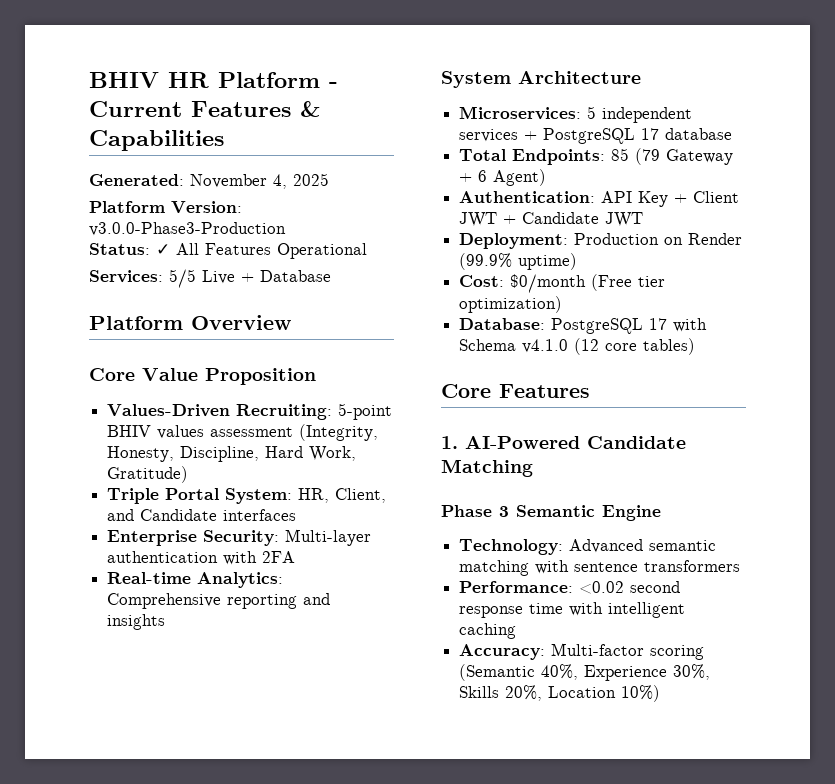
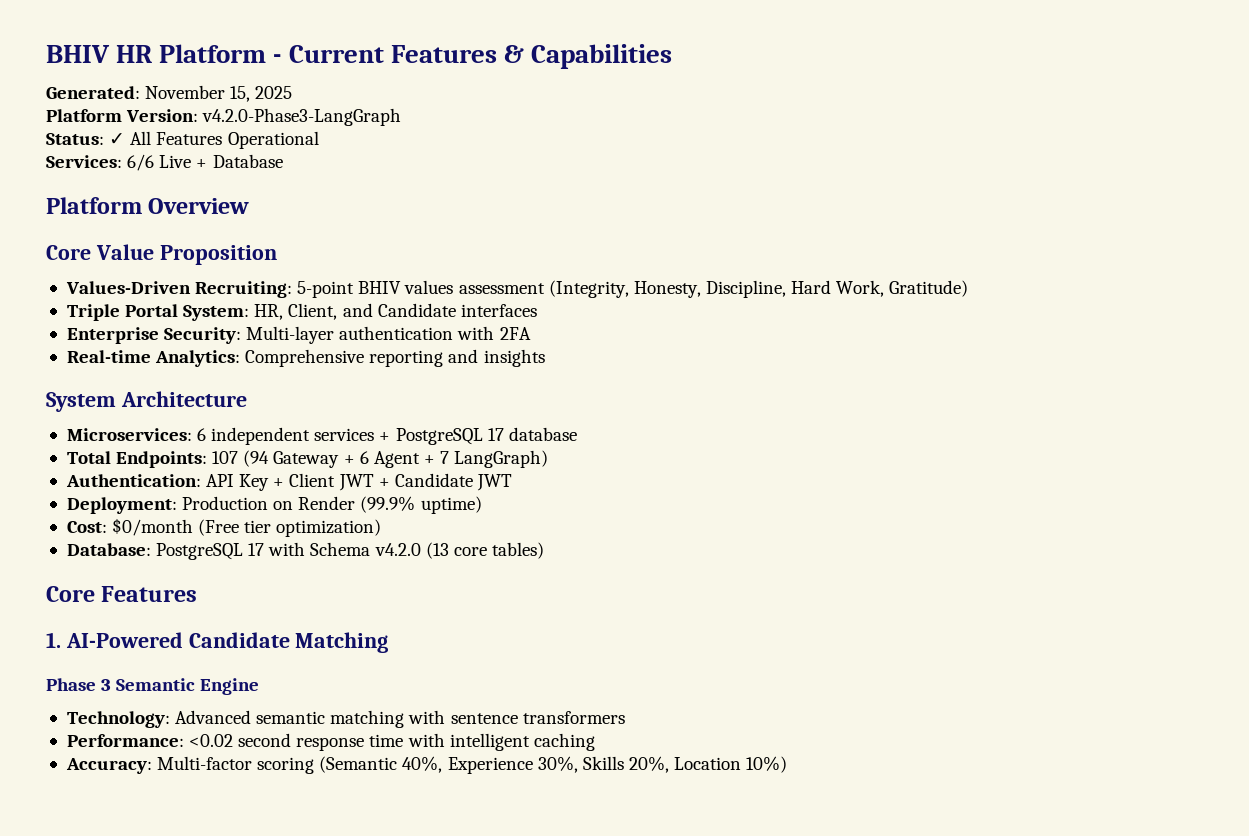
[273,174,287,189] 4, -> [230,86,251,102] 15,
[89,222,286,236] v3.0.0-Phase3-Production -> [202,108,402,126] v4.2.0-Phase3-LangGraph
[169,269,196,288] 5/5 -> [127,154,155,171] 6/6
[587,106,597,119] 5 -> [197,428,207,441] 6
[611,148,661,165] 85 (79 -> [212,450,270,467] 107 (94
[493,169,547,186] Agent) -> [373,450,549,468] Agent + 7 LangGraph)
[522,338,600,355] v4.1.0 (12 -> [374,542,449,559] v4.2.0 (13

